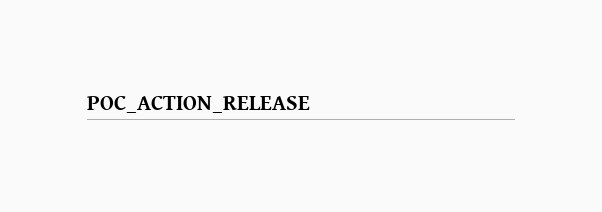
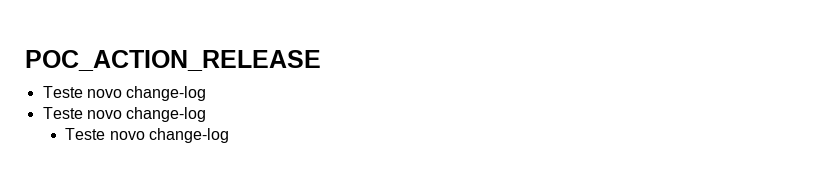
(310, 104) none -> [42,86,207,101] [42,107,207,122] [65,128,230,143] // Teste novo change-log // Teste novo change-log // Teste novo change-log

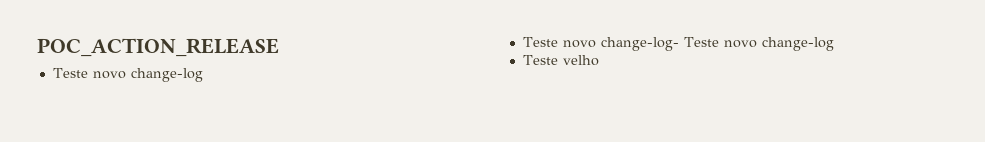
[126,107,207,122] [65,128,230,143] change-log // Teste novo change-log -> [600,37,834,51] [522,55,599,66] change-log- Teste novo change-log // Teste velho

